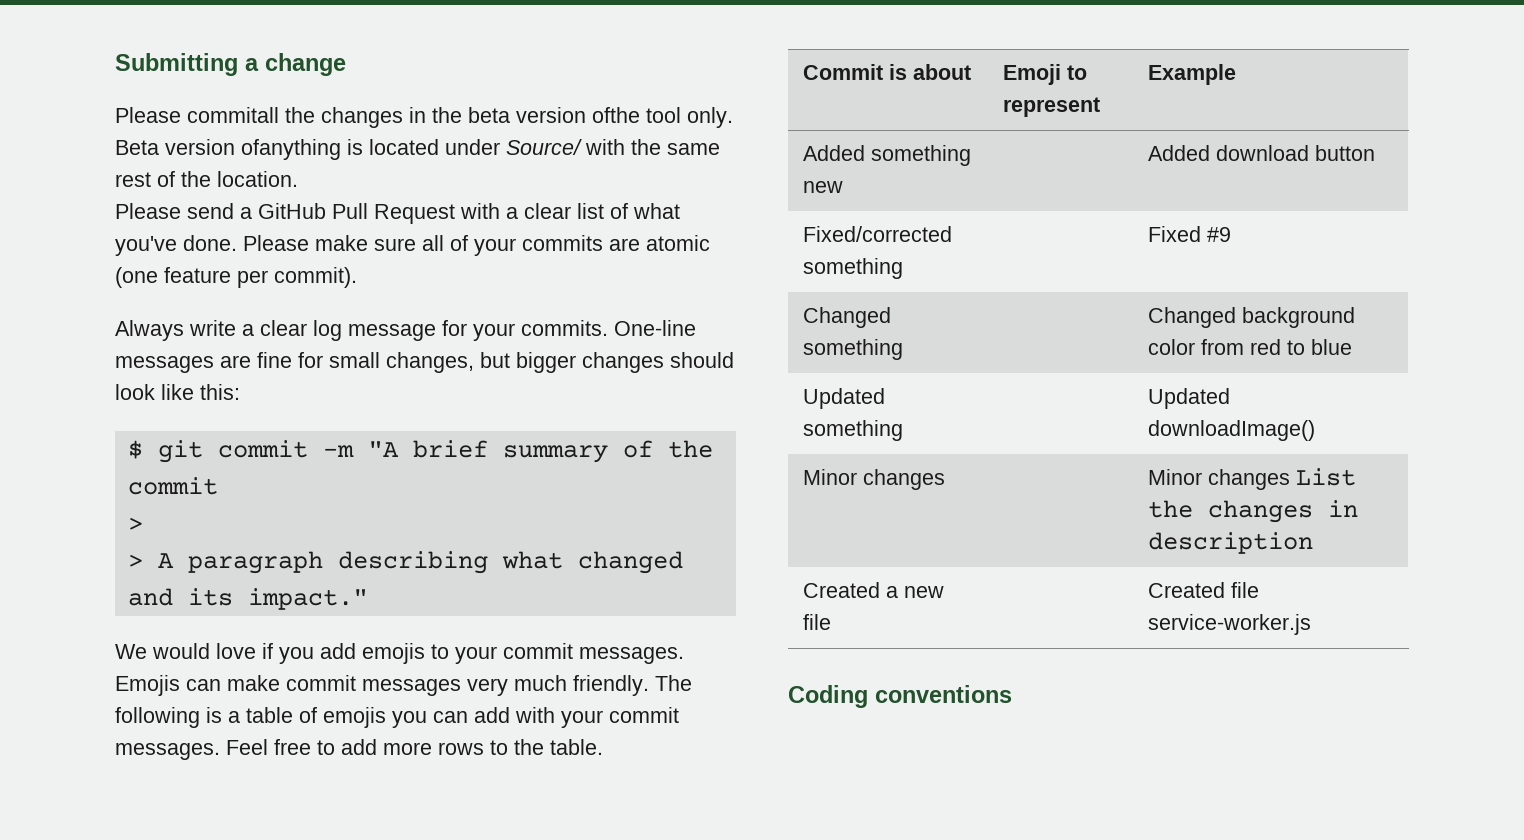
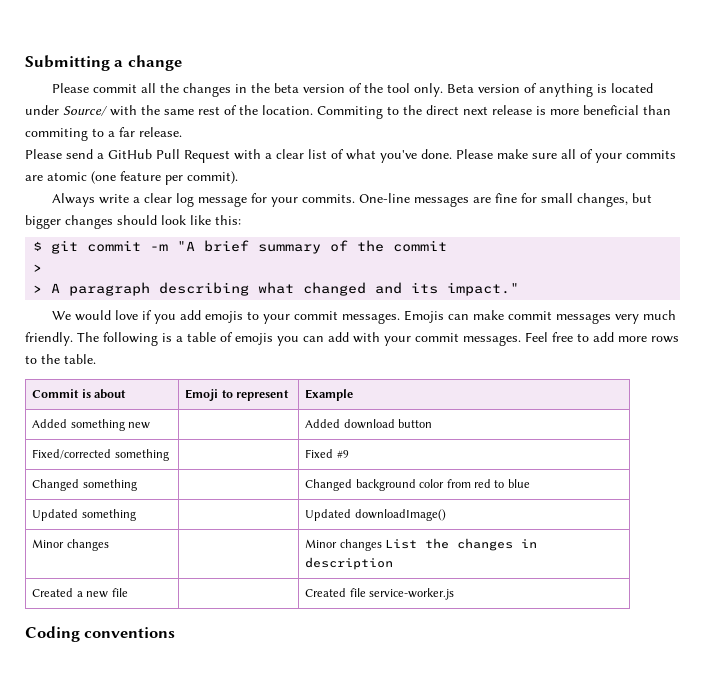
[187,107,279,123] commitall -> [92,83,156,93] commit all
[592,107,640,123] ofthe -> [348,83,383,93] of the
[241,139,341,160] ofanything -> [523,83,593,97] of anything
(298, 179) none -> [317,105,671,119] [25,127,182,141] Commiting to the direct next release is more beneficial than commiting to a far release.

